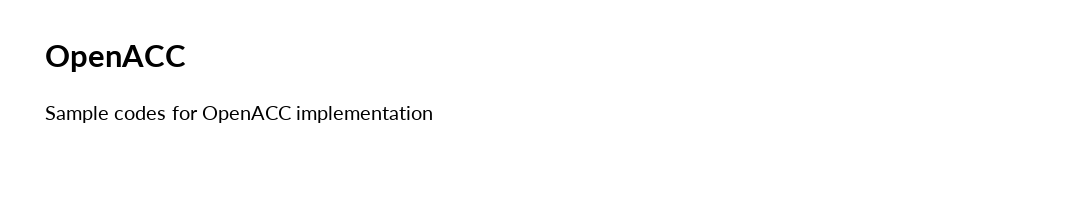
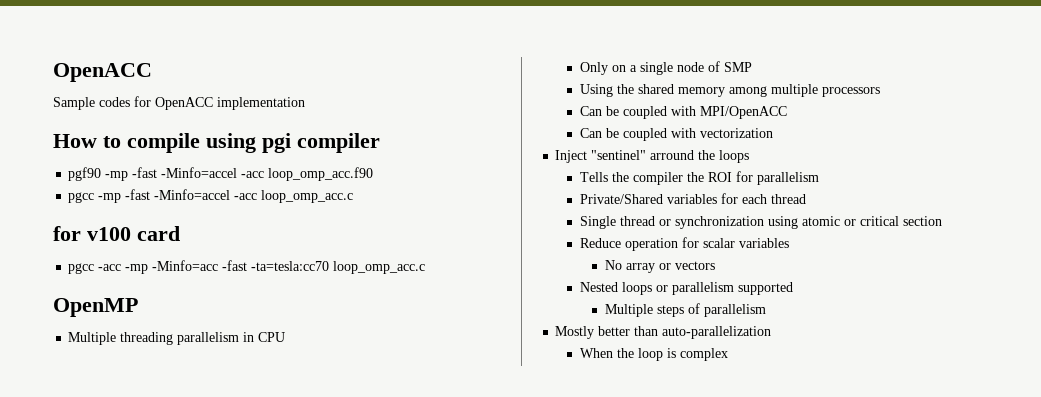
(434, 114) none -> [53,133,380,153] [68,167,374,181] [68,189,354,203] [53,226,180,241] [68,260,426,274] [53,298,138,317] [68,332,286,345] [579,61,752,75] [579,84,880,97] [579,106,787,119] [579,128,773,141] [555,150,750,163] [579,171,819,185] [579,193,806,204] [579,216,942,229] [579,237,789,251] [604,260,715,273] [579,282,793,295] [604,303,766,317] [555,326,772,339] [579,348,728,361] // How to compile using pgi compiler // pgf90 -mp -fast -Minfo=accel -acc loop_omp_acc.f90 // pgcc -mp -fast -Minfo=accel -acc loop_omp_acc.c // for v100 card // pgcc -acc -mp -Minfo=acc -fast -ta=tesla:cc70 loop_omp_acc.c // OpenMP // Multiple threading parallelism in CPU // Only on a single node of SMP // Using the shared memory among multiple processors // Can be coupled with MPI/OpenACC // Can be coupled with vectorization // Inject "sentinel" arround the loops // Tells the compiler the ROI for parallelism // Private/Shared variables for each thread // Single thread or synchronization using atomic or critical section // Reduce operation for scalar variables // No array or vectors // Nested loops or parallelism supported // Multiple steps of parallelism // Mostly better than auto-parallelization // When the loop is complex

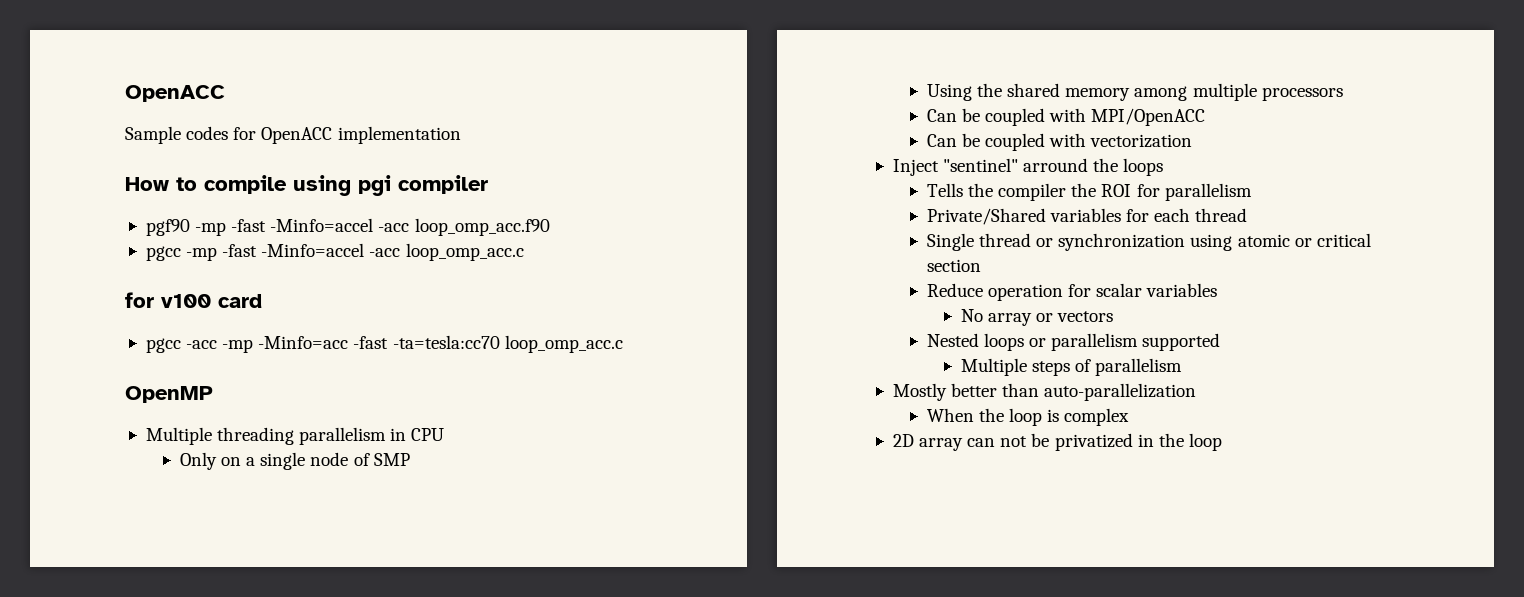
(728, 354) none -> [892,433,1222,451] // 2D array can not be privatized in the loop

